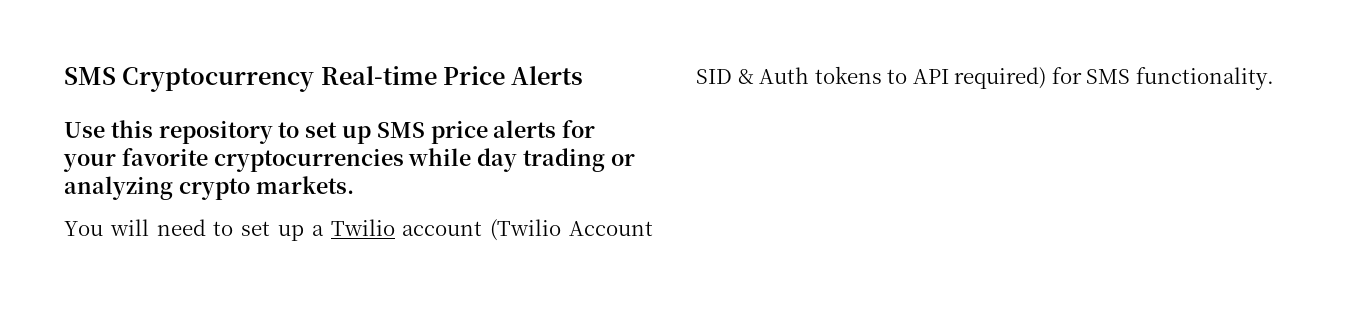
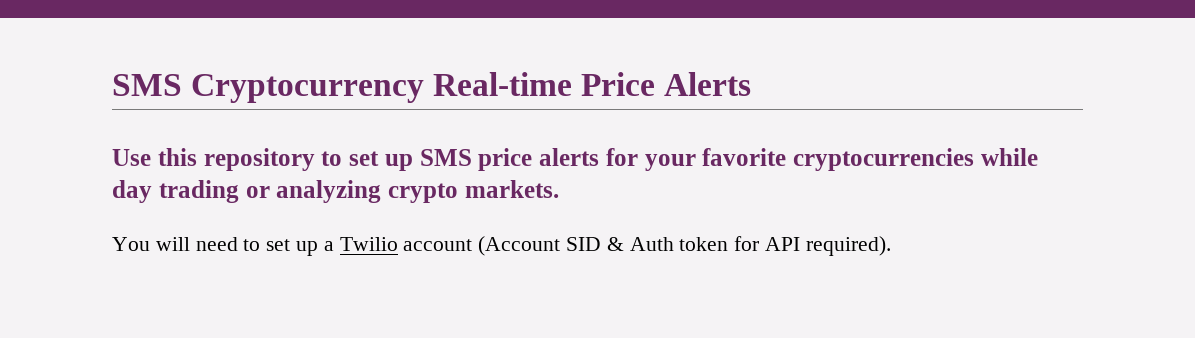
[490,219,654,241] (Twilio Account -> [478,236,561,256] (Account
[814,66,1274,90] tokens to API required) for SMS functionality. -> [679,236,891,256] token for API required).

